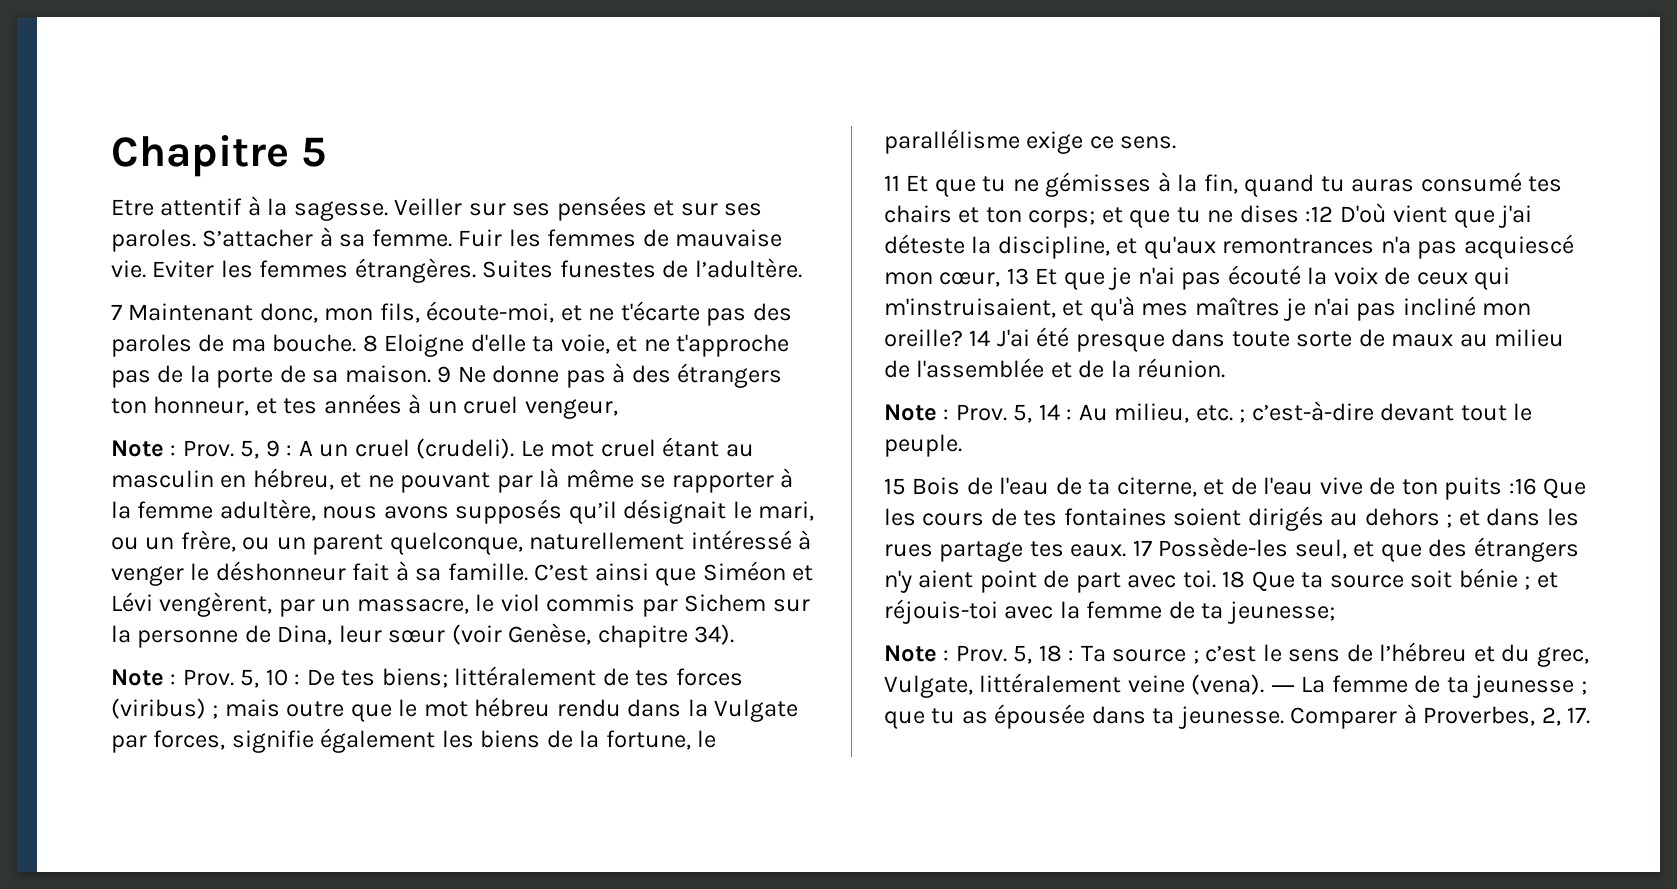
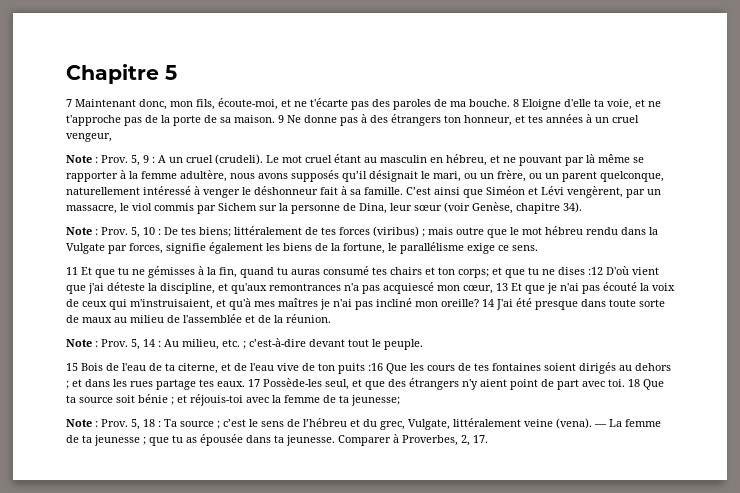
[111,196,763,221] [111,227,783,252] [111,258,802,283] // Etre attentif à la sagesse. Veiller sur ses pensées et sur ses paroles. S’attacher à sa femme. Fuir les femmes de mauvaise vie. Eviter les femmes étrangères. Suites funestes de l’adultère. -> (177, 72) none

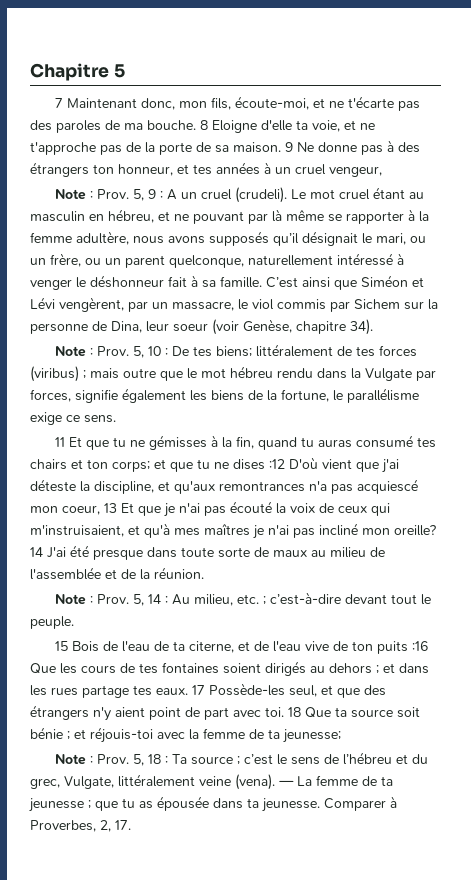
[414,205,442,211] sœur -> [173,323,208,332] soeur
[463,285,493,294] cœur, -> [62,505,100,515] coeur,

